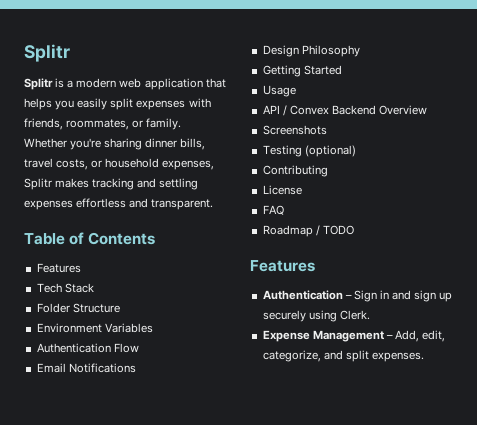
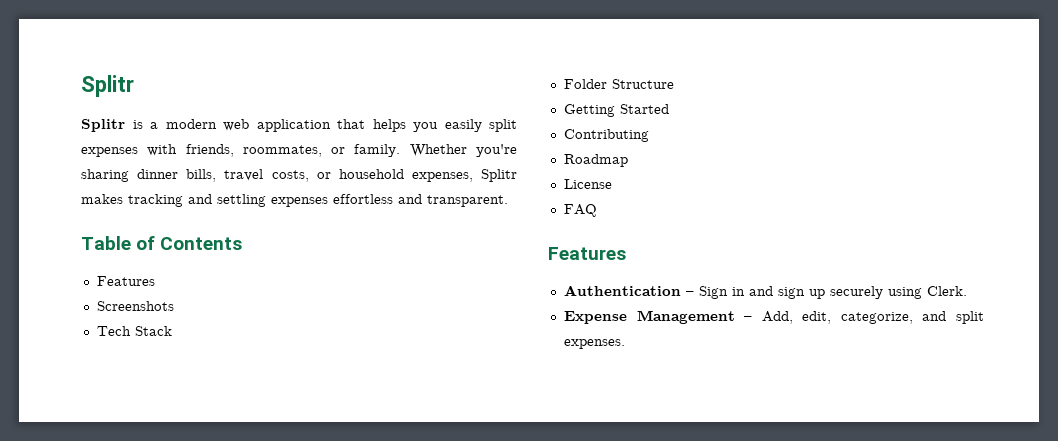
(81, 268) none -> [96,301,174,311] // Screenshots
[36,323,153,333] [36,343,139,353] [36,363,136,373] [262,45,360,57] [262,65,342,77] [262,85,296,97] [262,105,428,116] [262,125,327,135] [262,145,356,157] [262,165,328,177] Environment Variables // Authentication Flow // Email Notifications // Design Philosophy // Getting Started // Usage // API / Convex Backend Overview // Screenshots // Testing (optional) // Contributing -> [563,104,669,117] [563,129,649,142] [563,154,628,167] Getting Started // Contributing // Roadmap
[262,225,354,237] // Roadmap / TODO -> (597, 210) none

